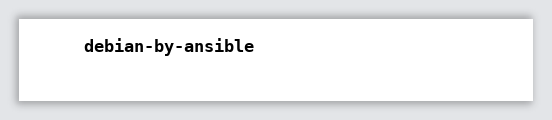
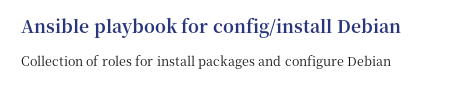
[84,38,254,56] debian-by-ansible -> [21,17,401,38] [21,55,391,69] Ansible playbook for config/install Debian // Collection of roles for install packages and configure Debian

